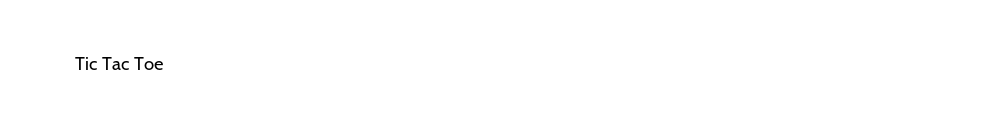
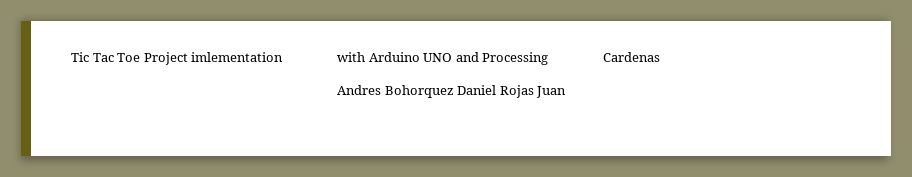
(163, 63) none -> [143,52,549,65] [337,85,567,98] [603,52,660,62] Project imlementation with Arduino UNO and Processing // Andres Bohorquez Daniel Rojas Juan Cardenas

